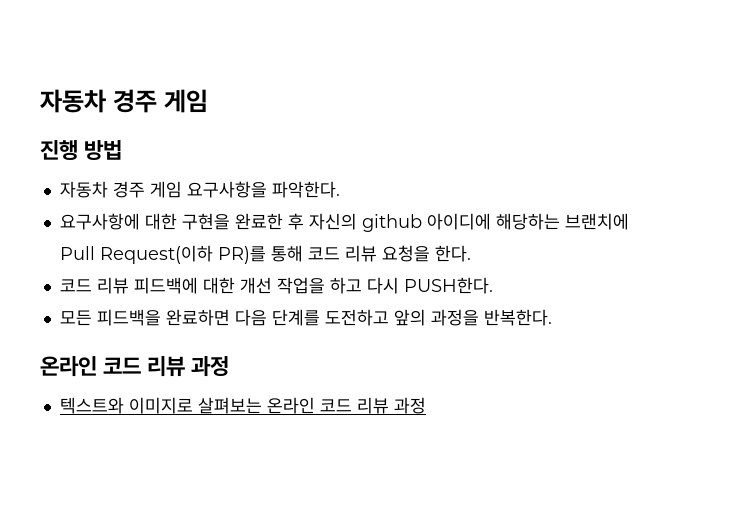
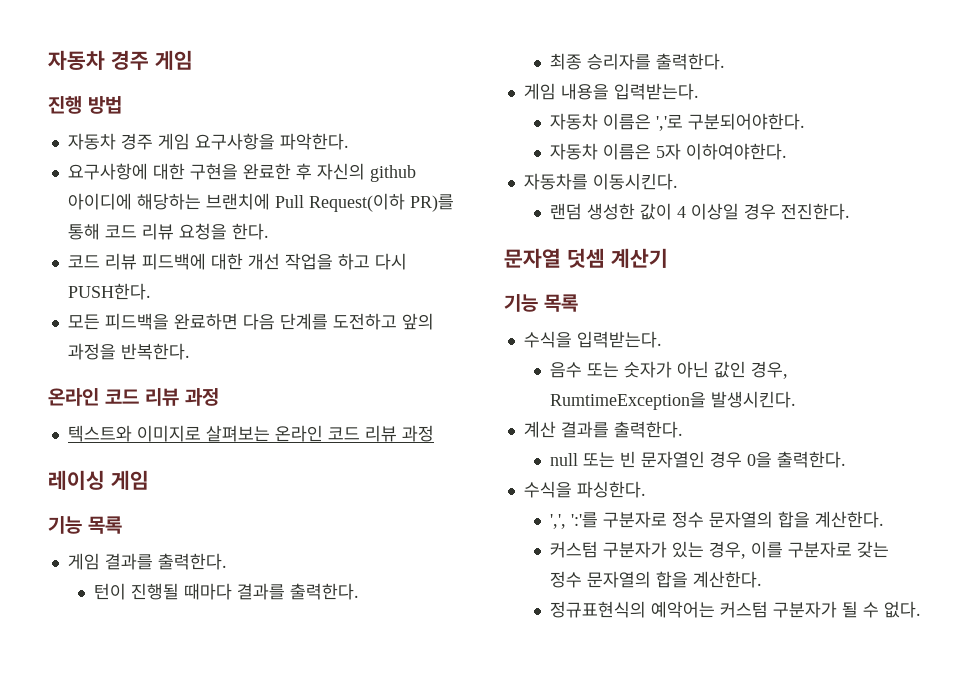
(426, 405) none -> [48,470,149,490] [48,516,122,534] [67,553,227,570] [94,583,360,600] [550,53,726,70] [523,83,699,100] [550,113,806,131] [550,143,788,160] [523,173,678,190] [550,203,851,220] [504,248,668,268] [504,294,578,312] [523,331,662,348] [550,361,789,379] [550,391,797,410] [523,421,683,438] [550,451,847,468] [523,481,646,498] [550,511,885,529] [550,541,890,559] [550,571,763,588] [550,601,922,618] // 레이싱 게임 // 기능 목록 // 게임 결과를 출력한다. // 턴이 진행될 때마다 결과를 출력한다. // 최종 승리자를 출력한다. // 게임 내용을 입력받는다. // 자동차 이름은 ','로 구분되어야한다. // 자동차 이름은 5자 이하여야한다. // 자동차를 이동시킨다. // 랜덤 생성한 값이 4 이상일 경우 전진한다. // 문자열 덧셈 계산기 // 기능 목록 // 수식을 입력받는다. // 음수 또는 숫자가 아닌 값인 경우, RumtimeException을 발생시킨다. // 계산 결과를 출력한다. // null 또는 빈 문자열인 경우 0을 출력한다. // 수식을 파싱한다. // ',', ':'를 구분자로 정수 문자열의 합을 계산한다. // 커스텀 구분자가 있는 경우, 이를 구분자로 갖는 정수 문자열의 합을 계산한다. // 정규표현식의 예악어는 커스텀 구분자가 될 수 없다.

